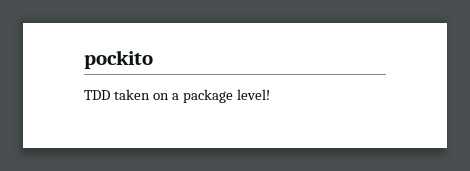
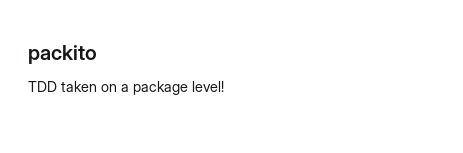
[84,50,153,69] pockito -> [28,45,97,64] packito

